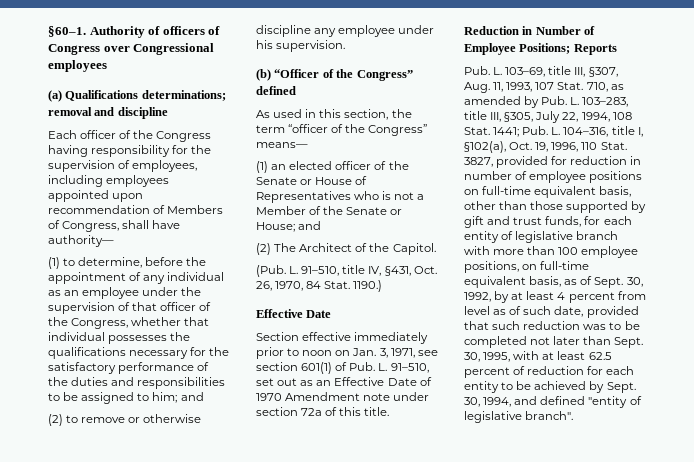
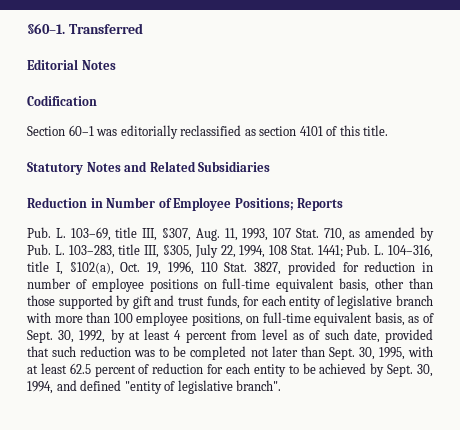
[89,26,221,38] [48,43,215,55] [48,60,107,72] [48,90,226,102] [48,107,168,119] [48,130,212,142] [48,145,212,157] [48,160,198,172] [48,175,170,187] [48,190,144,202] [48,205,224,214] [48,220,181,232] [48,235,114,247] [48,257,207,269] [48,272,225,284] [48,287,202,299] [48,302,212,314] [48,317,210,329] [48,332,191,344] [48,347,230,359] [48,362,210,374] [48,377,226,389] [48,392,204,404] [48,414,202,426] [256,25,435,37] [256,40,346,52] [256,69,413,81] [256,86,296,95] [256,109,412,120] [256,124,428,136] [256,142,308,148] [256,161,409,173] [256,176,368,185] [256,191,425,203] [256,206,403,215] [256,221,322,232] [256,243,436,255] [256,265,437,277] [256,280,383,292] [256,309,332,318] [256,332,429,344] [256,347,438,359] [256,362,429,374] [256,377,432,386] [256,392,430,401] [256,407,390,416] Authority of officers of Congress over Congressional employees // (a) Qualifications determinations; removal and discipline // Each officer of the Congress having responsibility for the supervision of employees, including employees appointed upon recommendation of Members of Congress, shall have authority— // (1) to determine, before the appointment of any individual as an employee under the supervision of that officer of the Congress, whether that individual possesses the qualifications necessary for the satisfactory performance of the duties and responsibilities to be assigned to him; and // (2) to remove or otherwise discipline any employee under his supervision. // (b) “Officer of the Congress” defined // As used in this section, the term “officer of the Congress” means— // (1) an elected officer of the Senate or House of Representatives who is not a Member of the Senate or House; and // (2) The Architect of the Capitol. // (Pub. L. 91–510, title IV, §431, Oct. 26, 1970, 84 Stat. 1190.) // Effective Date // Section effective immediately prior to noon on Jan. 3, 1971, see section 601(1) of Pub. L. 91–510, set out as an Effective Date of 1970 Amendment note under section 72a of this title. -> [68,23,143,34] [27,59,116,70] [27,95,97,106] [27,125,389,139] [27,161,271,175] Transferred // Editorial Notes // Codification // Section 60–1 was editorially reclassified as section 4101 of this title. // Statutory Notes and Related Subsidiaries

